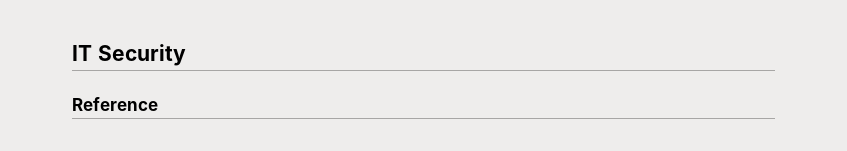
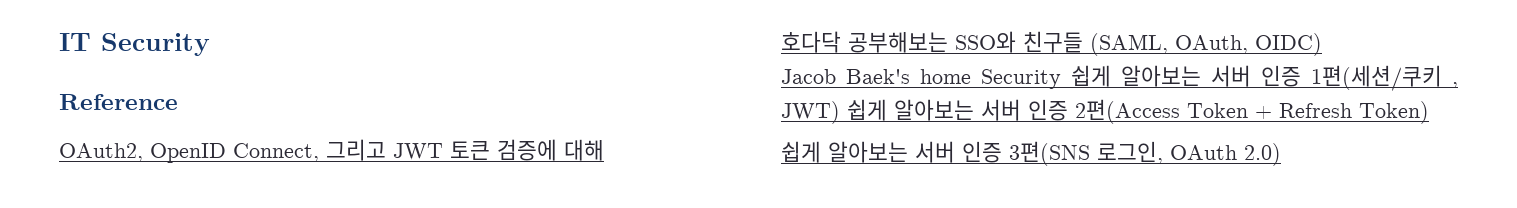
(158, 104) none -> [59,139,604,163] [781,31,1322,56] [781,65,1458,91] [781,99,1429,124] [781,141,1281,166] // OAuth2, OpenID Connect, 그리고 JWT 토큰 검증에 대해 // 호다닥 공부해보는 SSO와 친구들 (SAML, OAuth, OIDC) // Jacob Baek's home Security 쉽게 알아보는 서버 인증 1편(세션/쿠키 , JWT) 쉽게 알아보는 서버 인증 2편(Access Token + Refresh Token) // 쉽게 알아보는 서버 인증 3편(SNS 로그인, OAuth 2.0)

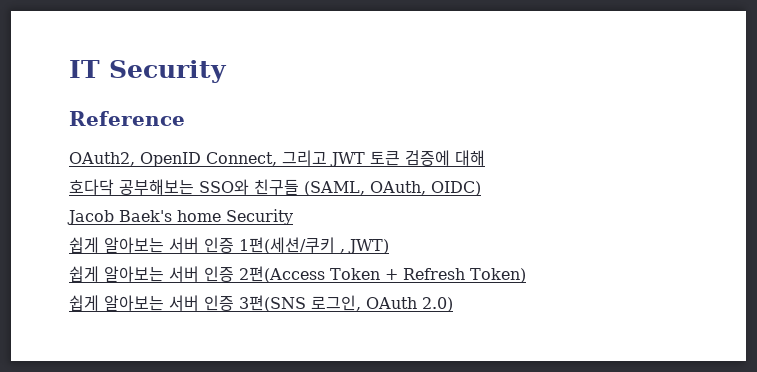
(1061, 79) none -> (293, 217) //
(840, 112) none -> (389, 246) //

